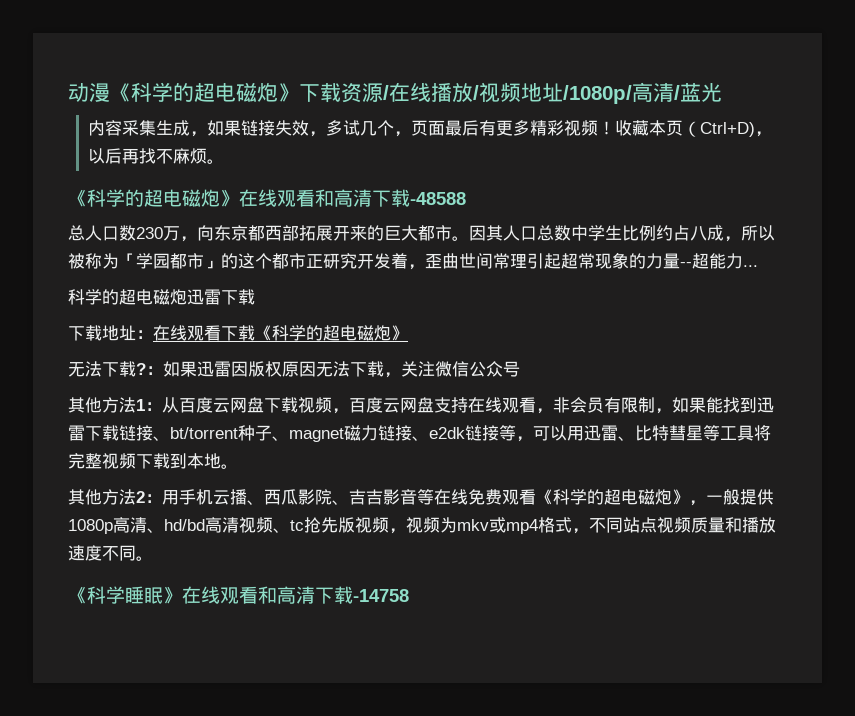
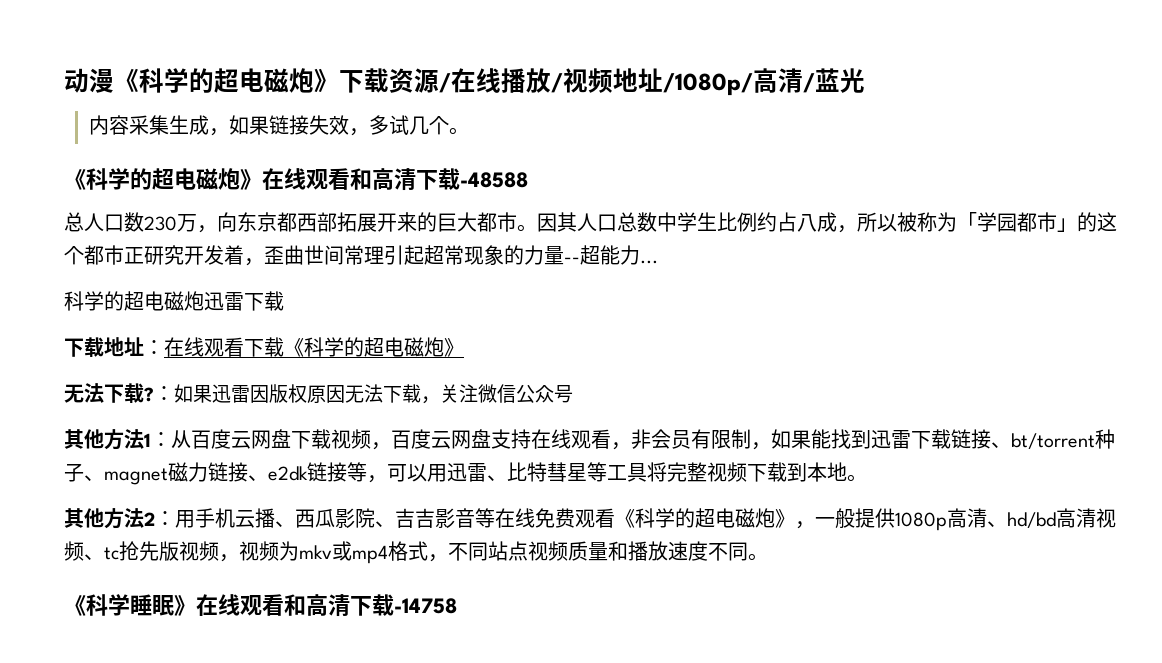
[393,120,772,137] [87,148,207,164] ，页面最后有更多精彩视频！收藏本页（Ctrl+D)，以后再找不麻烦 -> (450, 125) none

